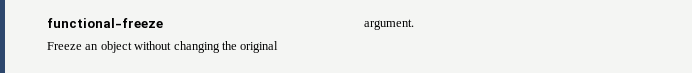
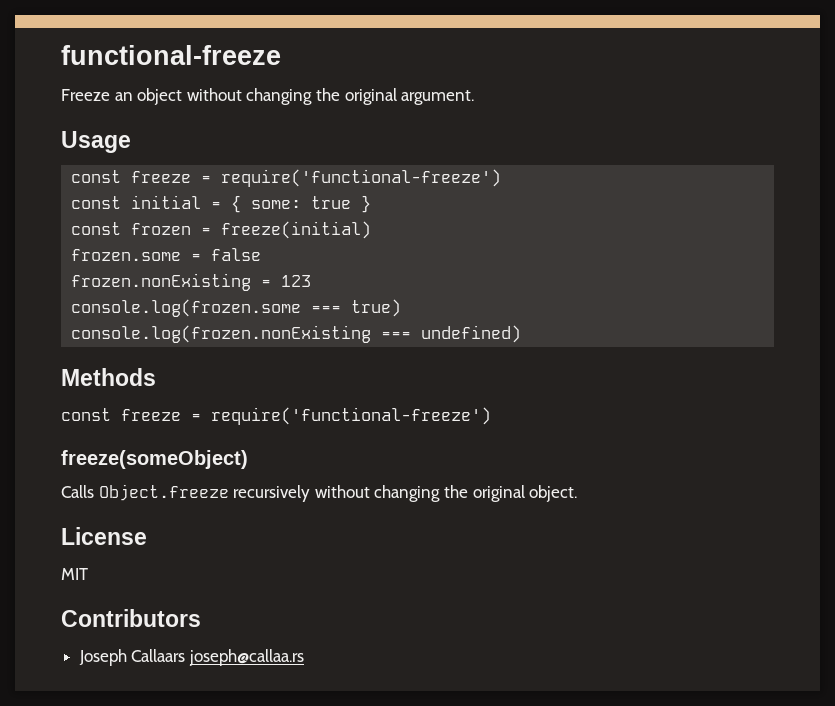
(414, 24) none -> [61,131,131,153] [71,169,502,187] [71,195,372,213] [71,221,372,239] [71,248,262,261] [71,273,312,291] [71,299,402,317] [71,325,522,343] [61,368,156,386] [61,407,491,425] [61,450,248,469] [61,484,578,502] [61,527,147,545] [61,568,88,580] [61,609,201,627] [78,649,304,666] // Usage // const freeze = require('functional-freeze') // const initial = { some: true } // const frozen = freeze(initial) // frozen.some = false // frozen.nonExisting = 123 // console.log(frozen.some === true) // console.log(frozen.nonExisting === undefined) // Methods // const freeze = require('functional-freeze') // freeze(someObject) // Calls Object.freeze recursively without changing the original object. // License // MIT // Contributors // Joseph Callaars joseph@callaa.rs

